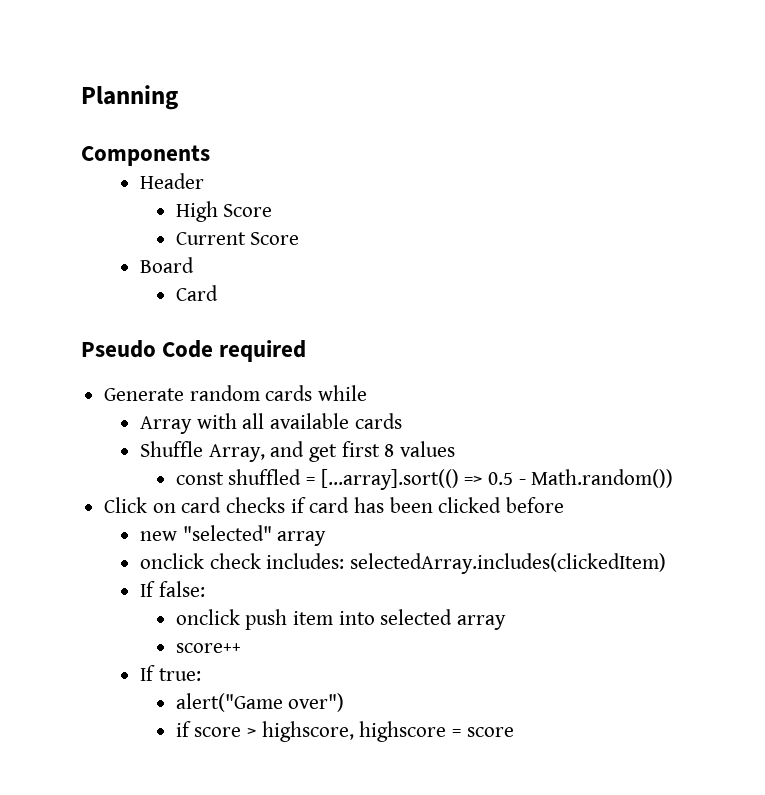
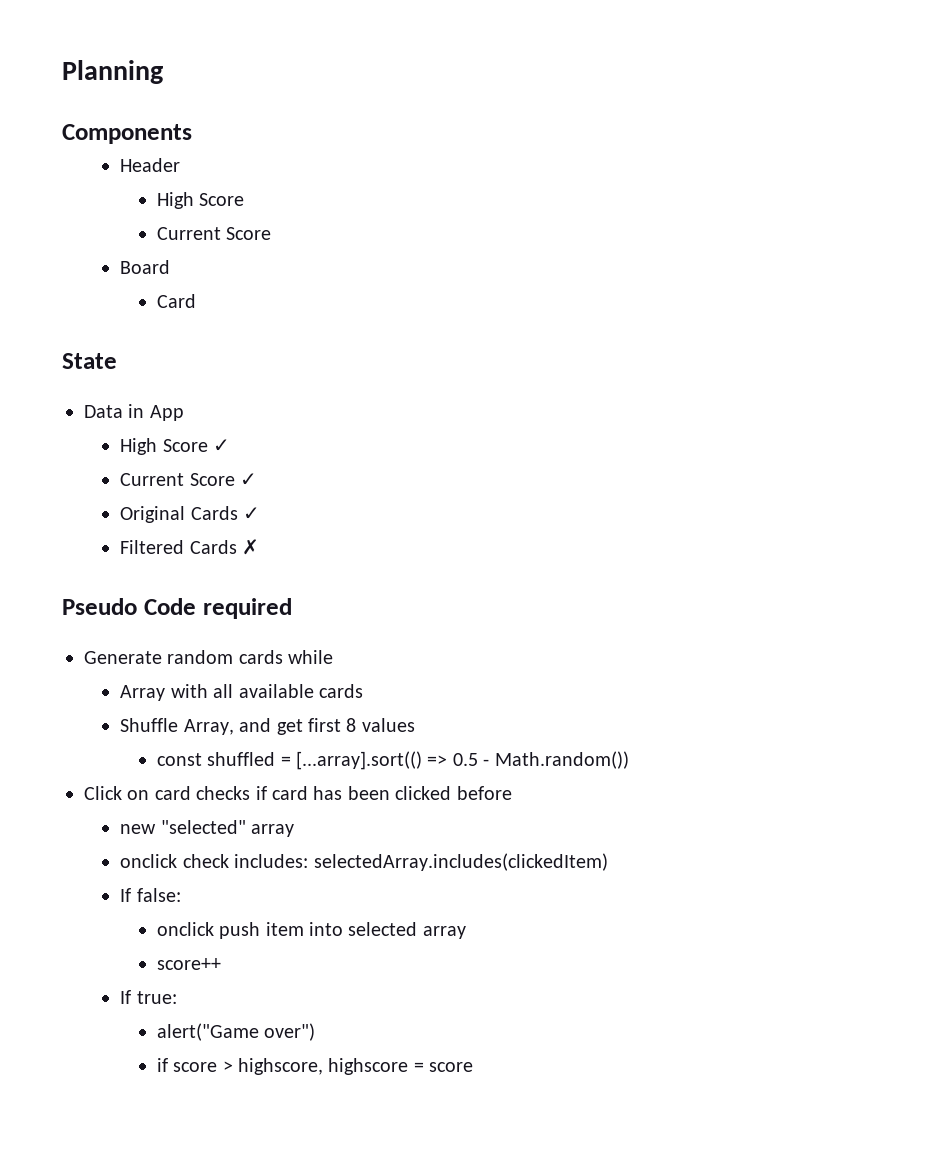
(218, 293) none -> [62,353,117,369] [84,404,184,421] [120,438,231,455] [120,473,258,486] [120,506,261,523] [120,539,260,555] // State // Data in App // High Score ✓ // Current Score ✓ // Original Cards ✓ // Filtered Cards ✗

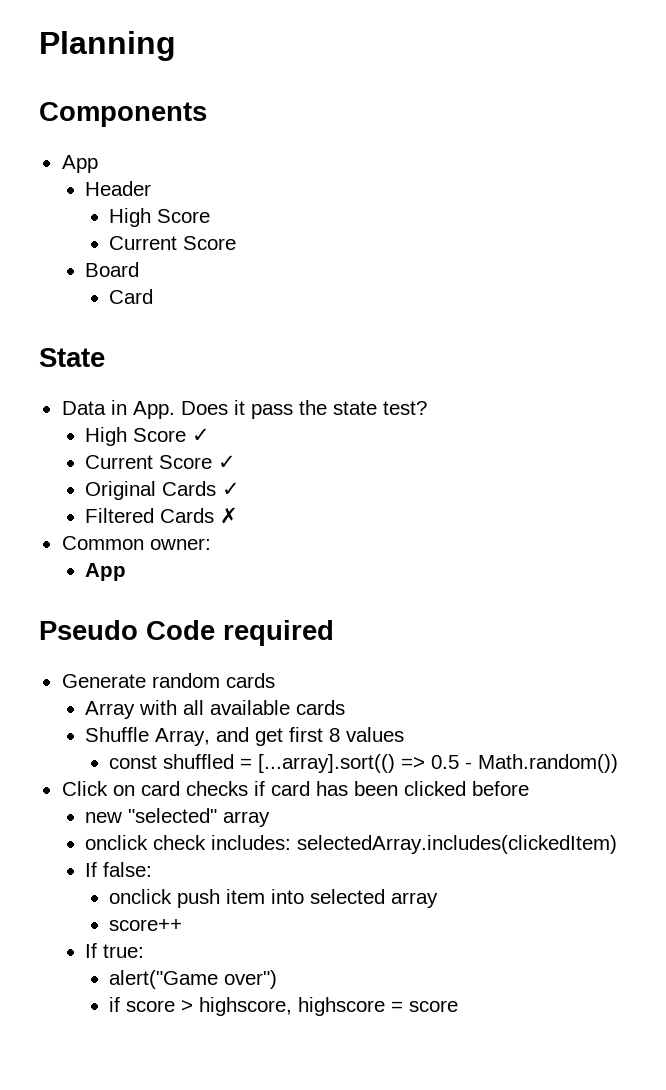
(192, 134) none -> [61,155,98,173] // App
[149,405,184,421] App -> [132,400,427,419] App. Does it pass the state test?
(260, 547) none -> [61,536,211,550] [85,563,127,581] // Common owner: // App
[288,650,334,664] while -> (275, 680) none

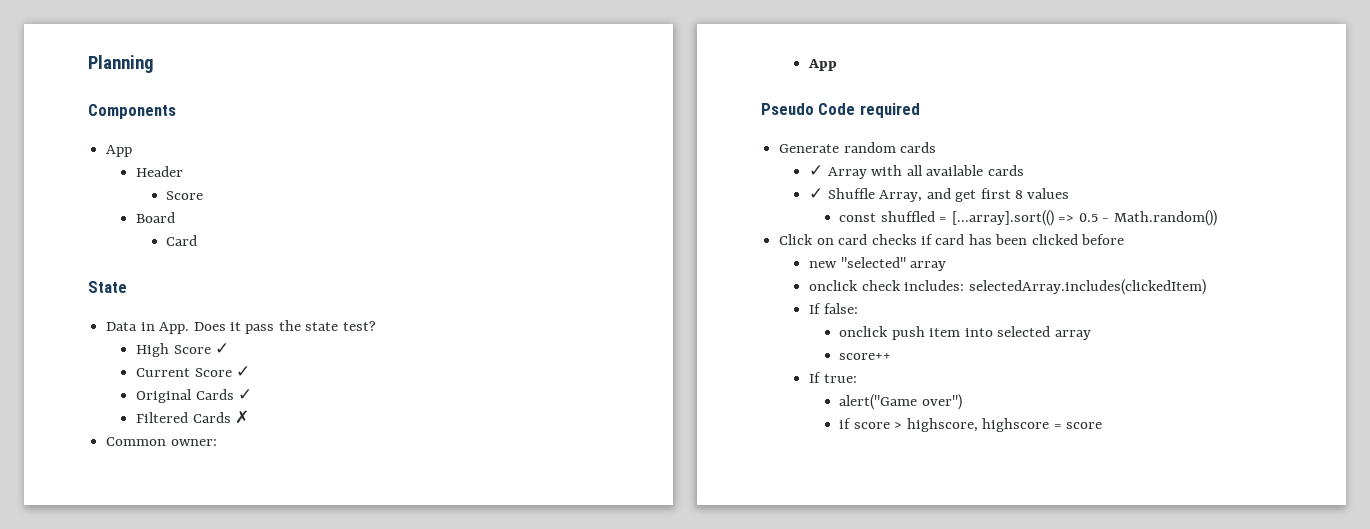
[109,208,211,227] [109,236,178,250] High Score // Current -> (184, 171) none
(275, 680) none -> [809,165,824,176] ✓
(346, 707) none -> [809,188,824,199] ✓

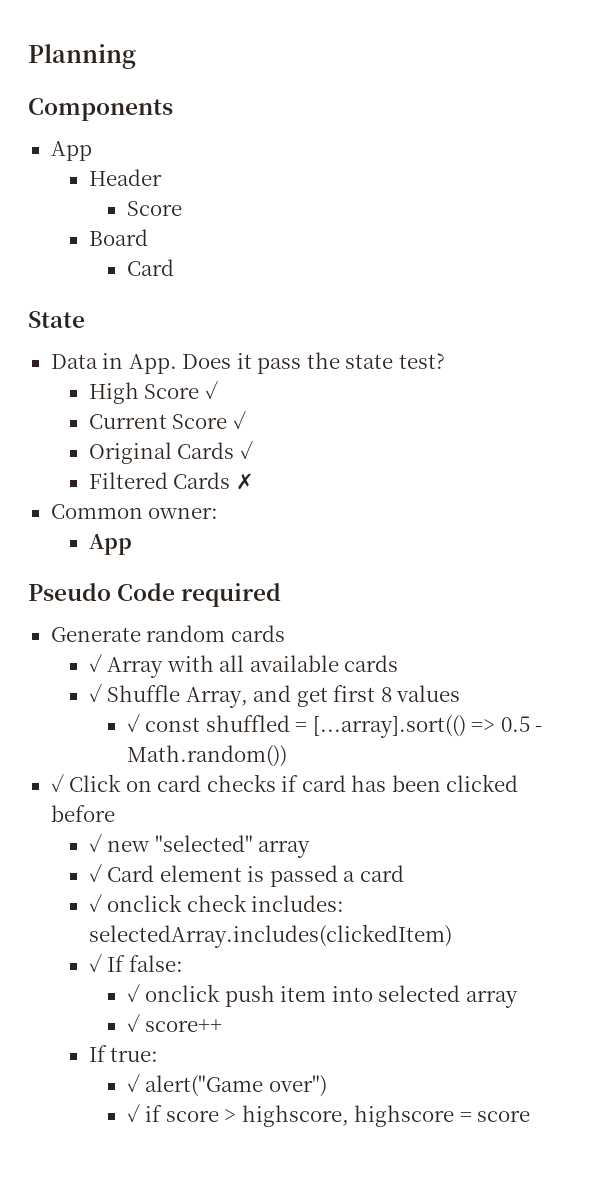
(1070, 193) none -> [126,714,140,732] ✓
(1217, 218) none -> [50,774,64,792] ✓
(1125, 239) none -> [88,834,102,852] ✓
(947, 266) none -> [88,864,404,887] [88,894,102,912] ✓ Card element is passed a card // ✓
(1206, 287) none -> [88,954,102,972] ✓
(858, 308) none -> [126,984,140,1002] ✓
(1091, 335) none -> [126,1014,140,1032] ✓
(857, 378) none -> [126,1074,140,1092] ✓
(962, 402) none -> [126,1104,140,1122] ✓

